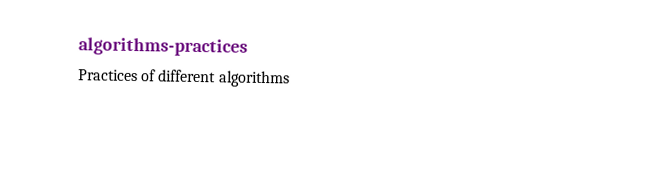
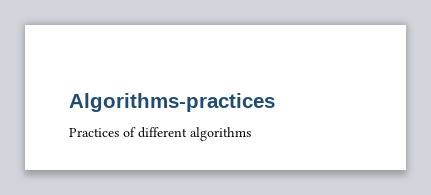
[78,37,248,57] algorithms-practices -> [69,93,275,112] Algorithms-practices

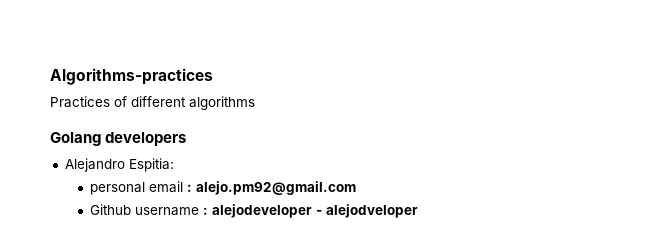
(251, 134) none -> [50,132,187,146] [64,158,174,172] [89,181,356,195] [89,204,418,218] // Golang developers // Alejandro Espitia: // personal email : alejo.pm92@gmail.com // Github username : alejodeveloper - alejodveloper

